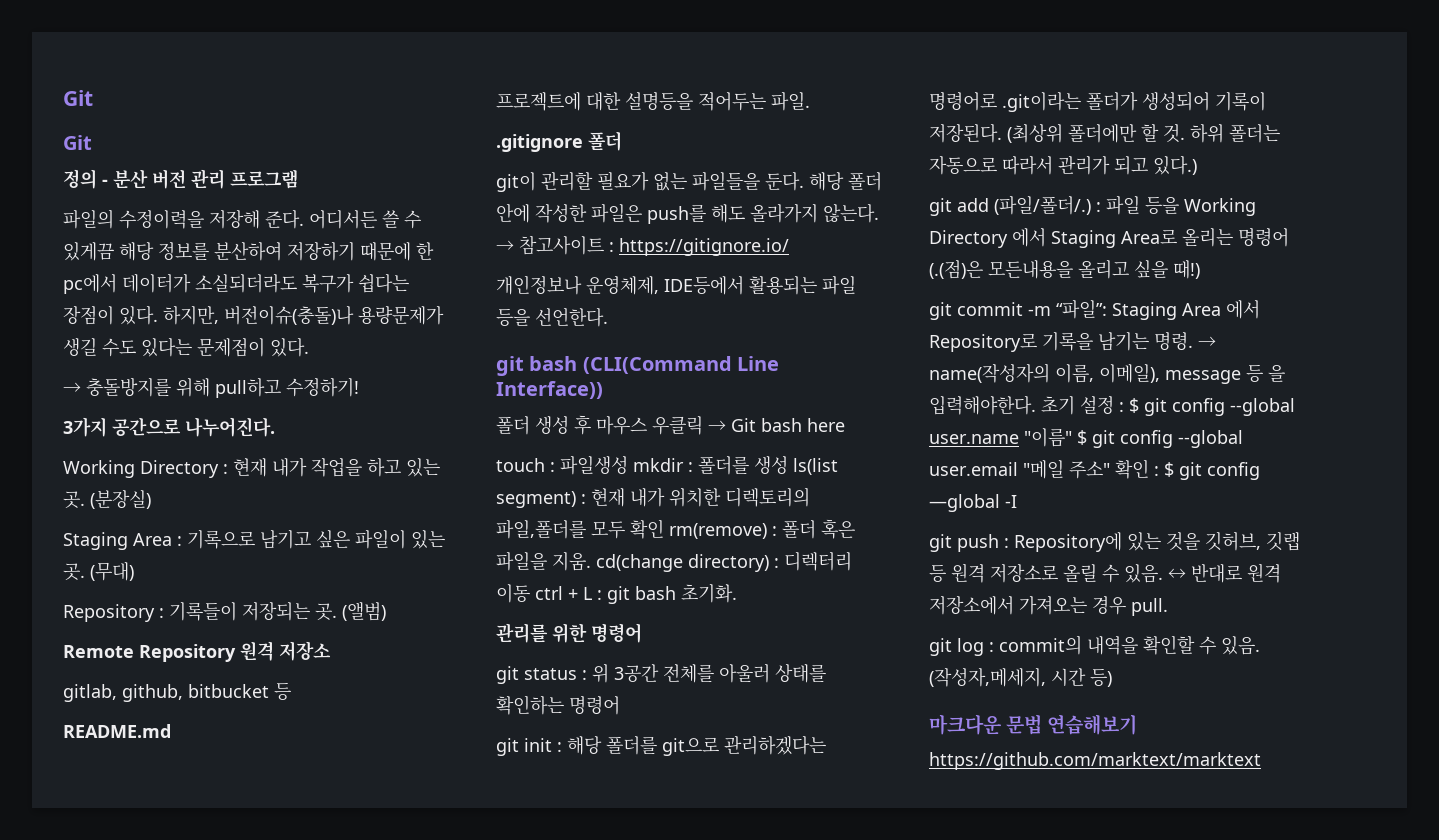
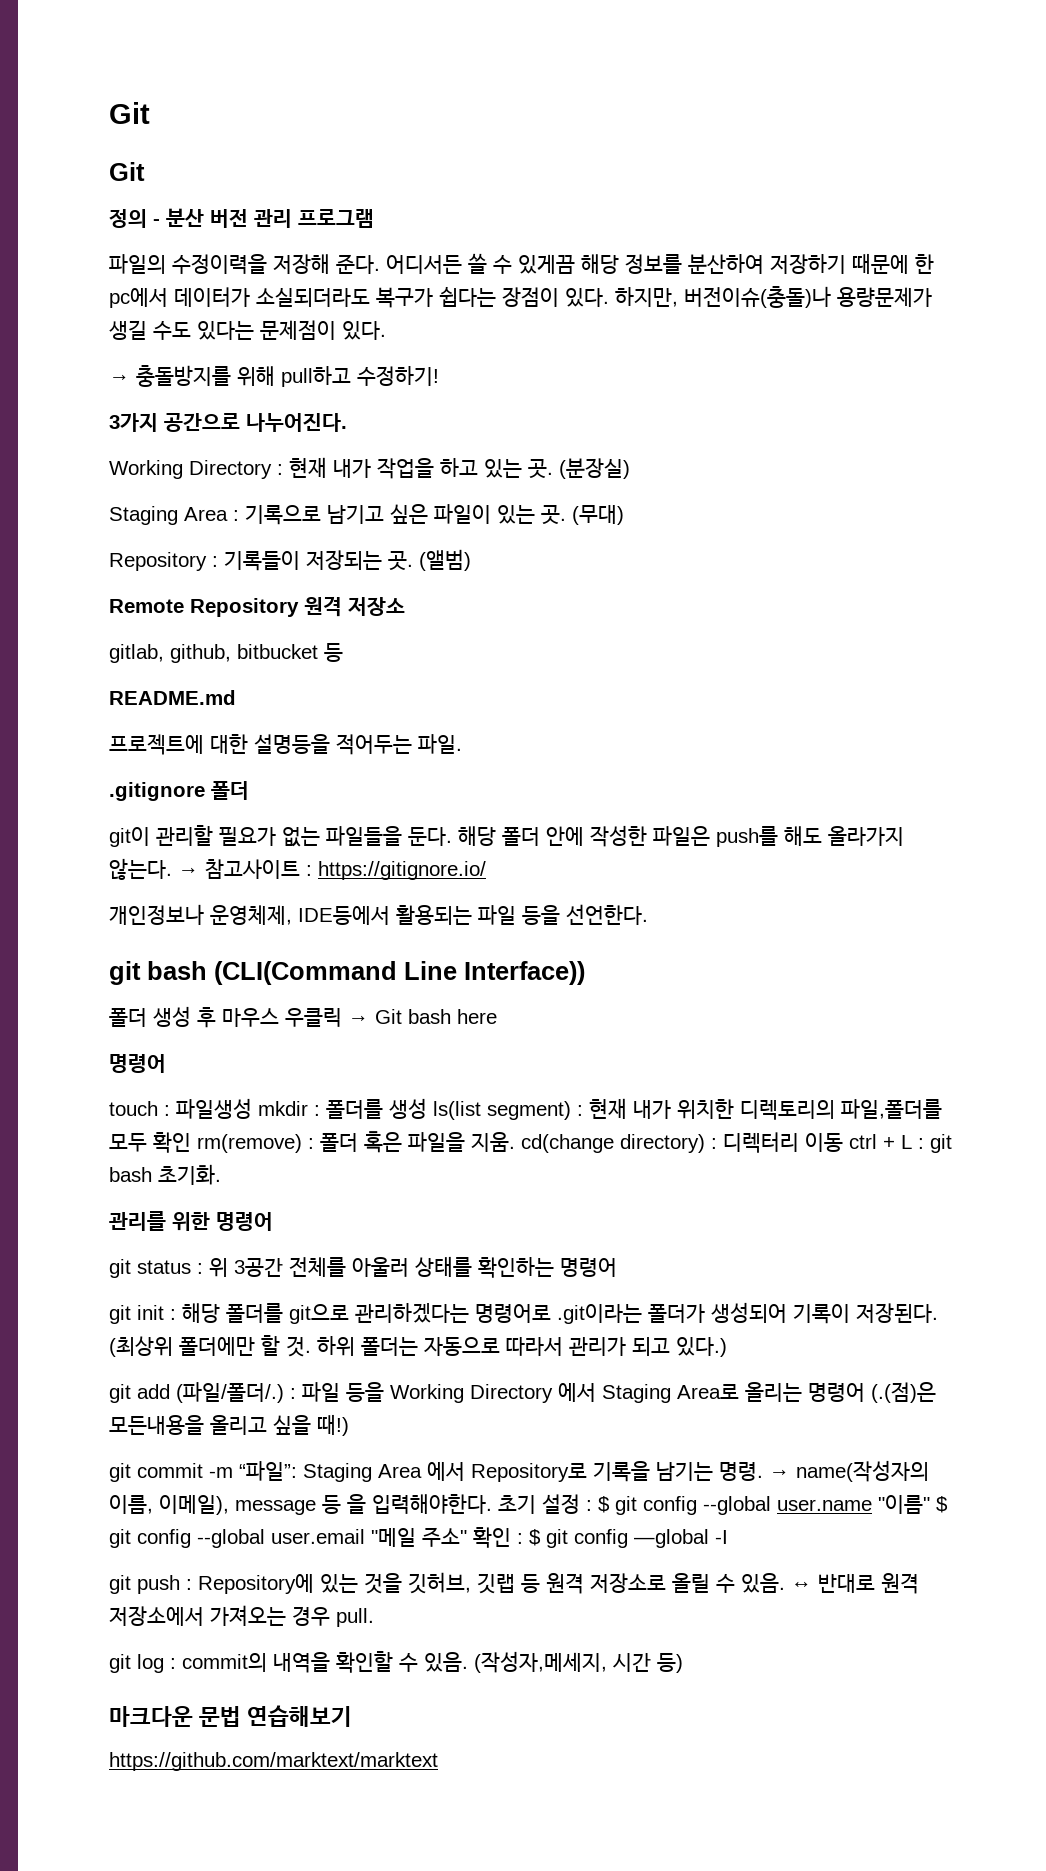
(845, 425) none -> [109,1054,166,1073] // 명령어

